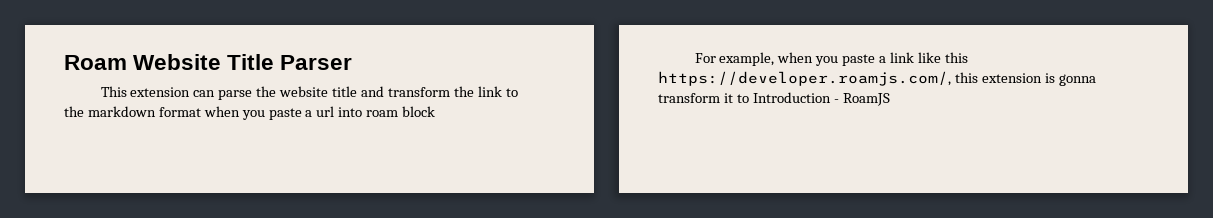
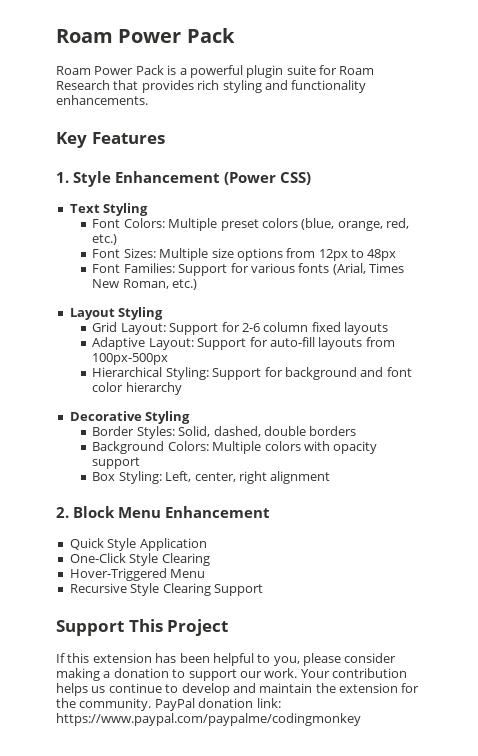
[64,54,353,70] [100,86,518,100] [64,106,436,120] [694,52,968,66] [658,71,1096,86] [658,92,890,106] Roam Website Title Parser // This extension can parse the website title and transform the link to the markdown format when you paste a url into roam block // For example, when you paste a link like this https://developer.roamjs.com/, this extension is gonna transform it to Introduction - RoamJS -> [56,28,235,43] [56,65,375,78] [56,80,367,93] [56,95,148,105] [56,132,165,148] [56,171,311,187] [69,203,149,216] [92,218,410,231] [92,234,118,245] [92,248,397,261] [92,263,405,276] [92,279,198,290] [69,307,164,320] [92,322,389,335] [92,337,395,350] [92,353,169,365] [92,367,412,380] [92,382,182,395] [69,411,191,424] [92,426,357,439] [92,441,378,454] [92,457,141,469] [92,471,331,484] [56,506,270,518] [69,538,207,551] [69,553,210,566] [69,568,206,581] [69,583,263,596] [56,619,229,636] [56,653,397,666] [56,668,407,681] [56,683,420,696] [56,698,281,711] [56,713,361,726] Roam Power Pack // Roam Power Pack is a powerful plugin suite for Roam Research that provides rich styling and functionality enhancements. // Key Features // 1. Style Enhancement (Power CSS) // Text Styling // Font Colors: Multiple preset colors (blue, orange, red, etc.) // Font Sizes: Multiple size options from 12px to 48px // Font Families: Support for various fonts (Arial, Times New Roman, etc.) // Layout Styling // Grid Layout: Support for 2-6 column fixed layouts // Adaptive Layout: Support for auto-fill layouts from 100px-500px // Hierarchical Styling: Support for background and font color hierarchy // Decorative Styling // Border Styles: Solid, dashed, double borders // Background Colors: Multiple colors with opacity support // Box Styling: Left, center, right alignment // 2. Block Menu Enhancement // Quick Style Application // One-Click Style Clearing // Hover-Triggered Menu // Recursive Style Clearing Support // Support This Project // If this extension has been helpful to you, please consider making a donation to support our work. Your contribution helps us continue to develop and maintain the extension for the community. PayPal donation link: https://www.paypal.com/paypalme/codingmonkey

